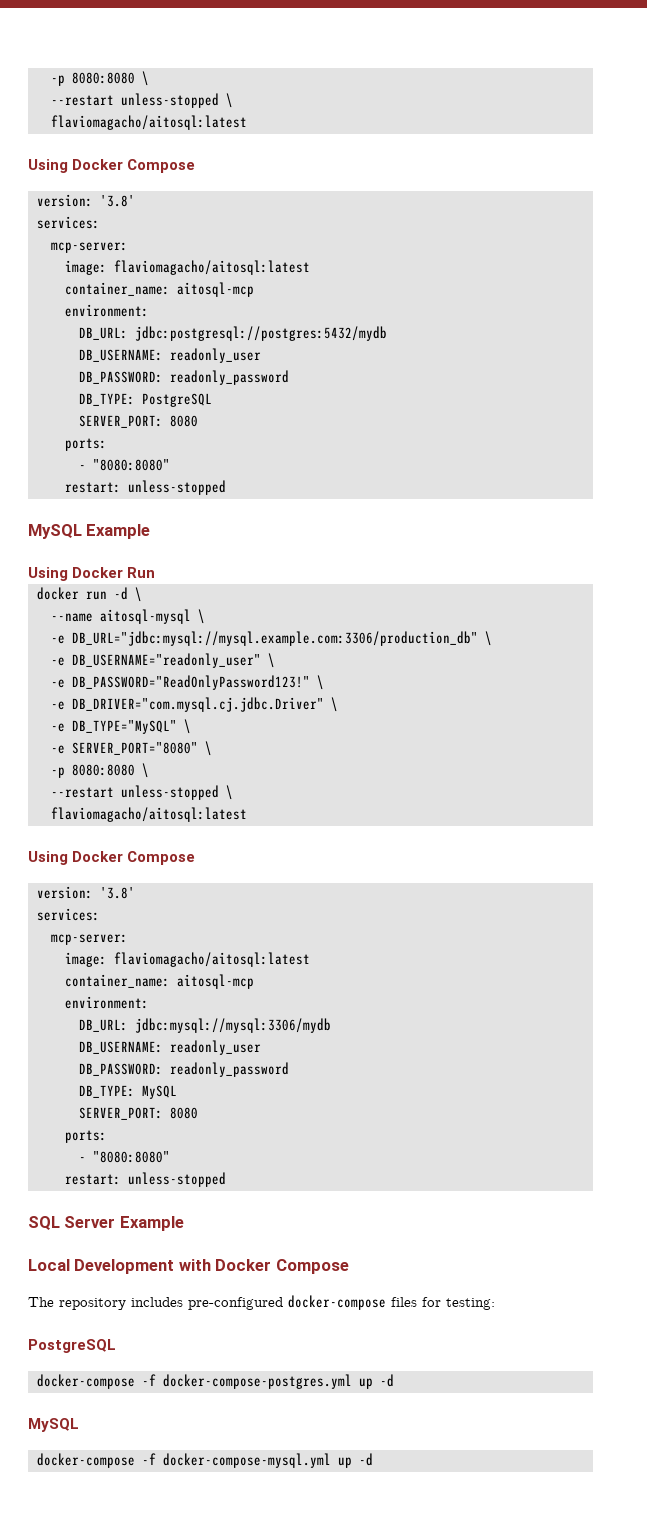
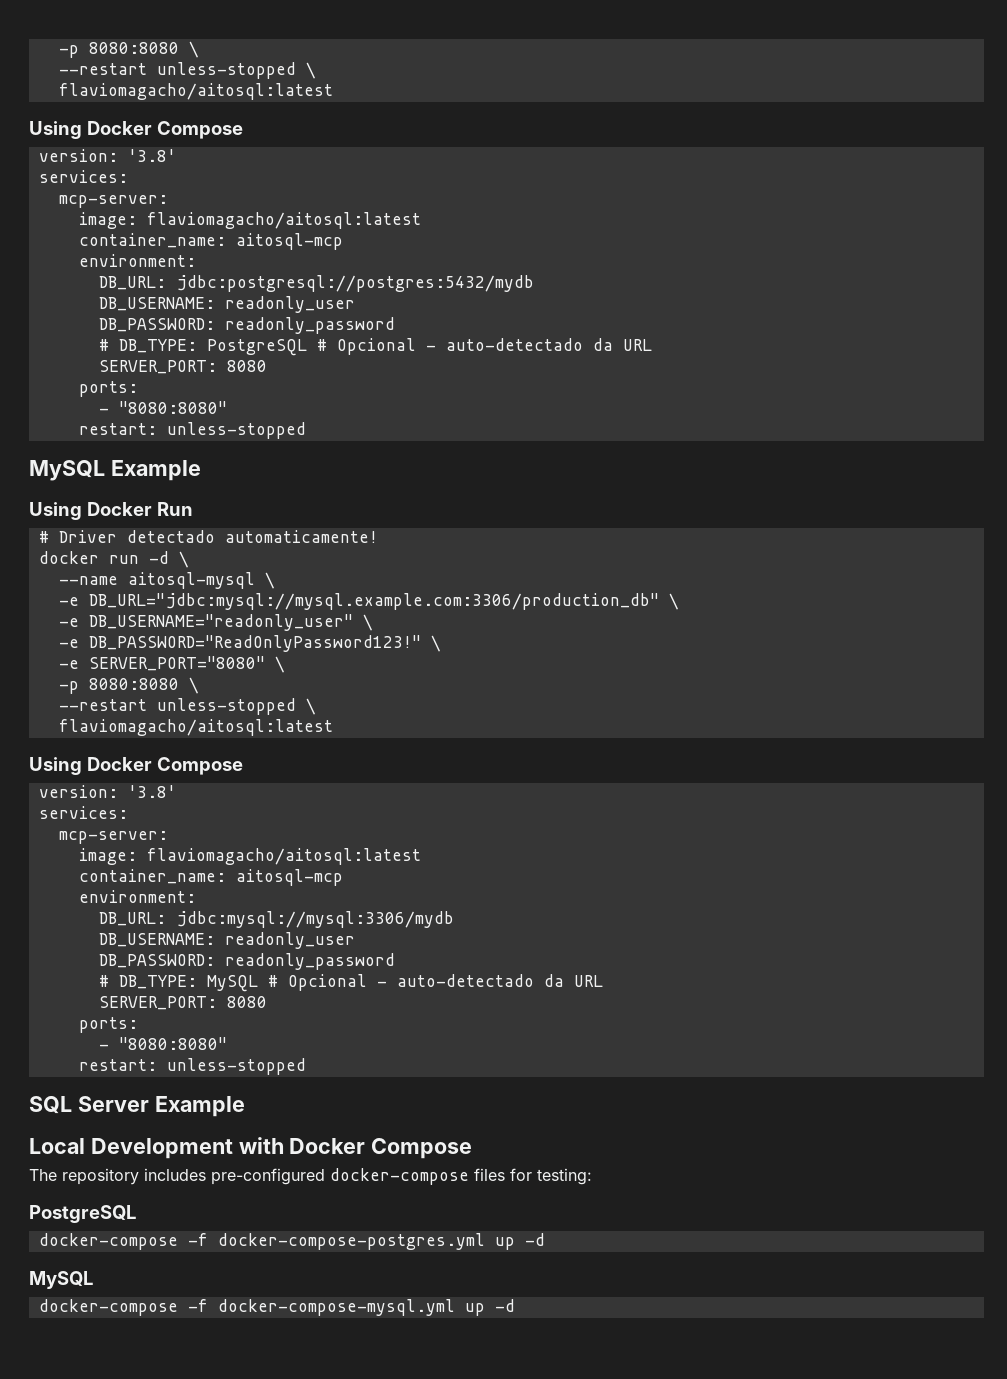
(289, 377) none -> [98,339,109,351] #
(212, 400) none -> [316,338,652,355] # Opcional - auto-detectado da URL
(156, 572) none -> [38,530,378,543] // # Driver detectado automaticamente!
[50,697,338,712] [50,719,191,734] // -e DB_DRIVER="com.mysql.cj.jdbc.Driver" \ // -e DB_TYPE="MySQL" \ -> (441, 643) none
(289, 1069) none -> [98,975,109,987] #
(177, 1092) none -> [267,974,603,991] # Opcional - auto-detectado da URL

